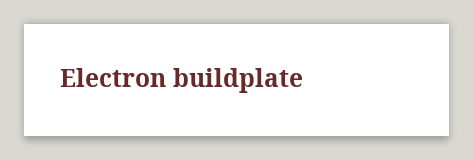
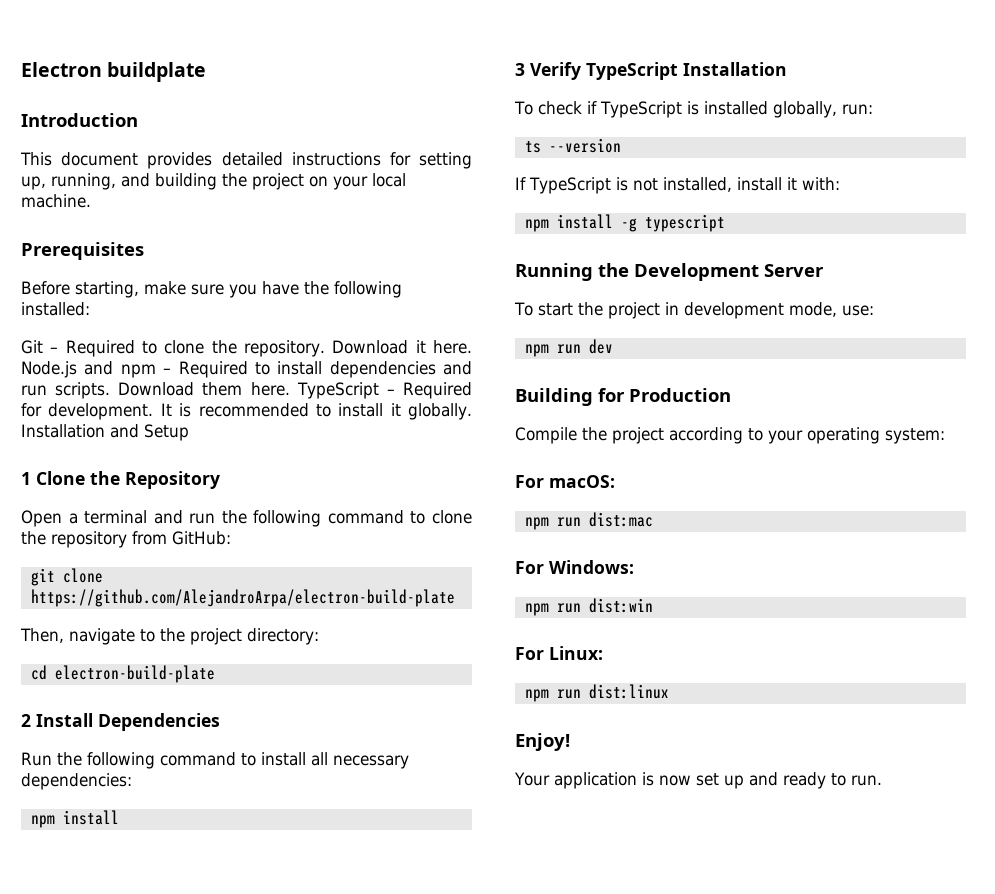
(303, 80) none -> [21,113,138,127] [20,152,473,169] [21,173,406,190] [21,194,91,208] [21,242,144,260] [21,281,402,298] [21,302,90,316] [21,340,472,357] [21,361,472,378] [21,382,472,399] [21,403,473,420] [21,424,189,441] [21,471,220,489] [21,510,472,527] [21,531,231,548] [30,568,103,586] [30,589,455,607] [20,628,319,645] [30,665,215,683] [21,713,220,731] [21,752,409,769] [21,773,132,790] [30,810,119,828] [515,62,787,80] [514,101,873,118] [524,138,621,153] [515,177,840,194] [524,214,725,232] [515,263,824,281] [514,302,874,319] [524,339,613,357] [515,388,731,406] [515,427,945,444] [515,475,615,488] [524,512,653,530] [515,560,634,574] [524,598,653,616] [515,646,603,660] [524,684,669,702] [515,733,570,751] [514,772,882,789] // Introduction // This document provides detailed instructions for setting up, running, and building the project on your local machine. // Prerequisites // Before starting, make sure you have the following installed: // Git – Required to clone the repository. Download it here. Node.js and npm – Required to install dependencies and run scripts. Download them here. TypeScript – Required for development. It is recommended to install it globally. Installation and Setup // 1 Clone the Repository // Open a terminal and run the following command to clone the repository from GitHub: // git clone https://github.com/AlejandroArpa/electron-build-plate // Then, navigate to the project directory: // cd electron-build-plate // 2 Install Dependencies // Run the following command to install all necessary dependencies: // npm install // 3 Verify TypeScript Installation // To check if TypeScript is installed globally, run: // ts --version // If TypeScript is not installed, install it with: // npm install -g typescript // Running the Development Server // To start the project in development mode, use: // npm run dev // Building for Production // Compile the project according to your operating system: // For macOS: // npm run dist:mac // For Windows: // npm run dist:win // For Linux: // npm run dist:linux // Enjoy! // Your application is now set up and ready to run.

